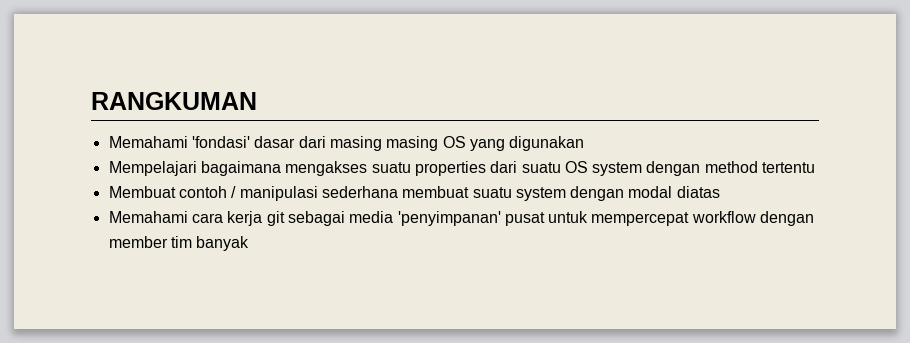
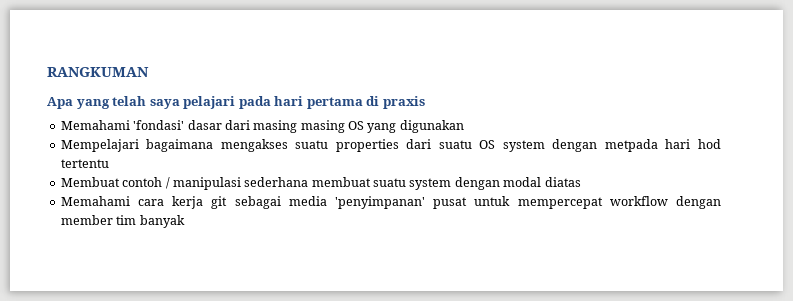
(257, 101) none -> [47,96,425,109] // Apa yang telah saya pelajari pada hari pertama di praxis
[704,161,758,173] method -> [604,139,721,152] metpada hari hod

